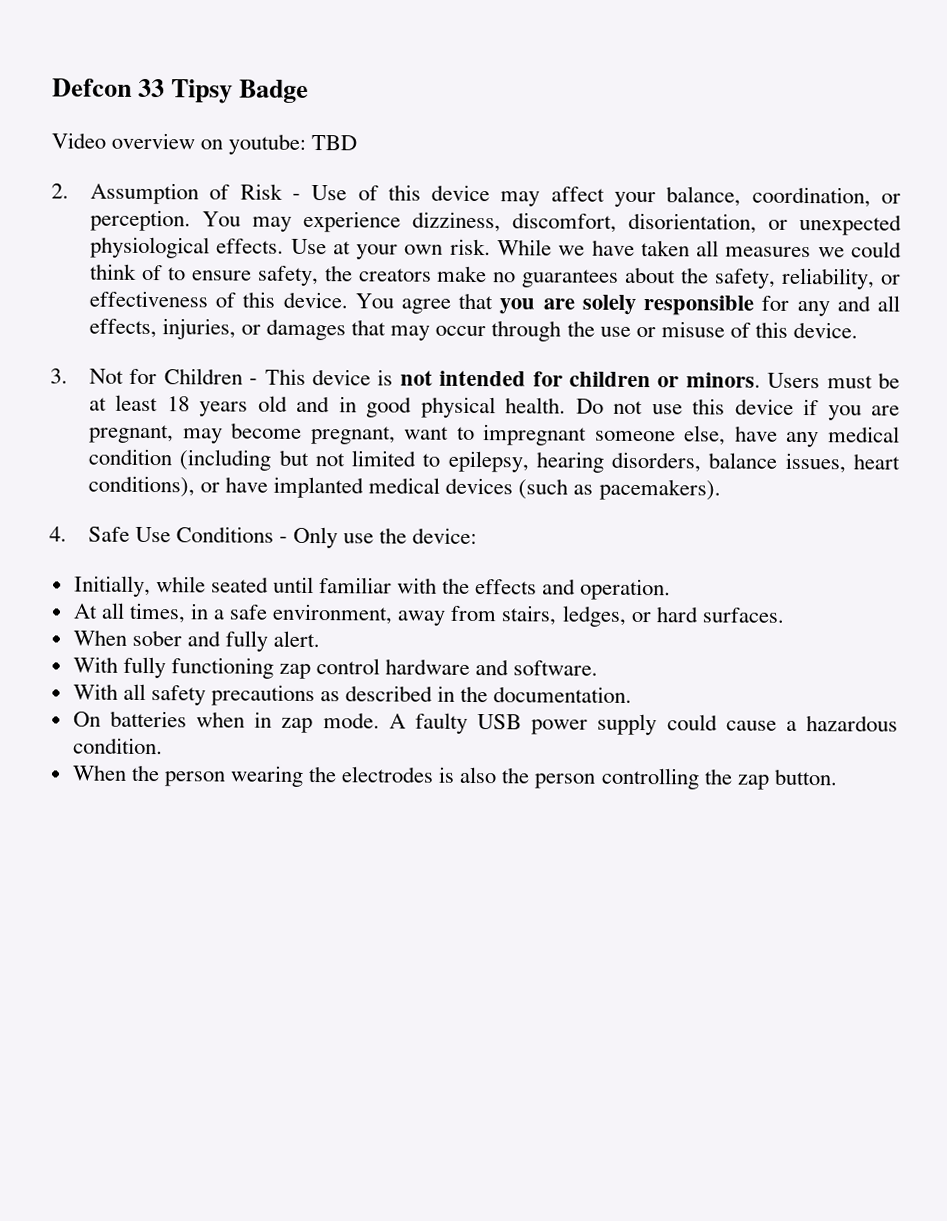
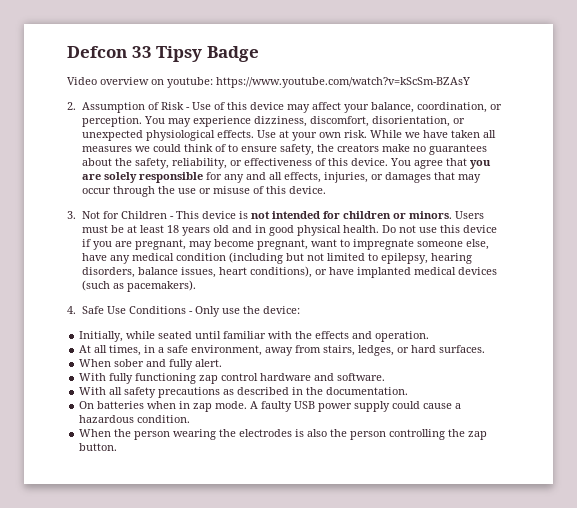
[311,135,358,151] TBD -> [216,77,470,88] https://www.youtube.com/watch?v=kScSm-BZAsY
[483,424,588,446] impregnant -> [352,239,414,250] impregnate

